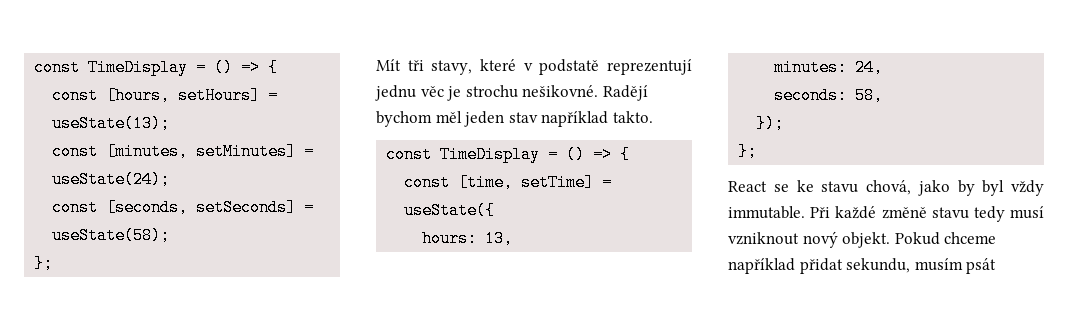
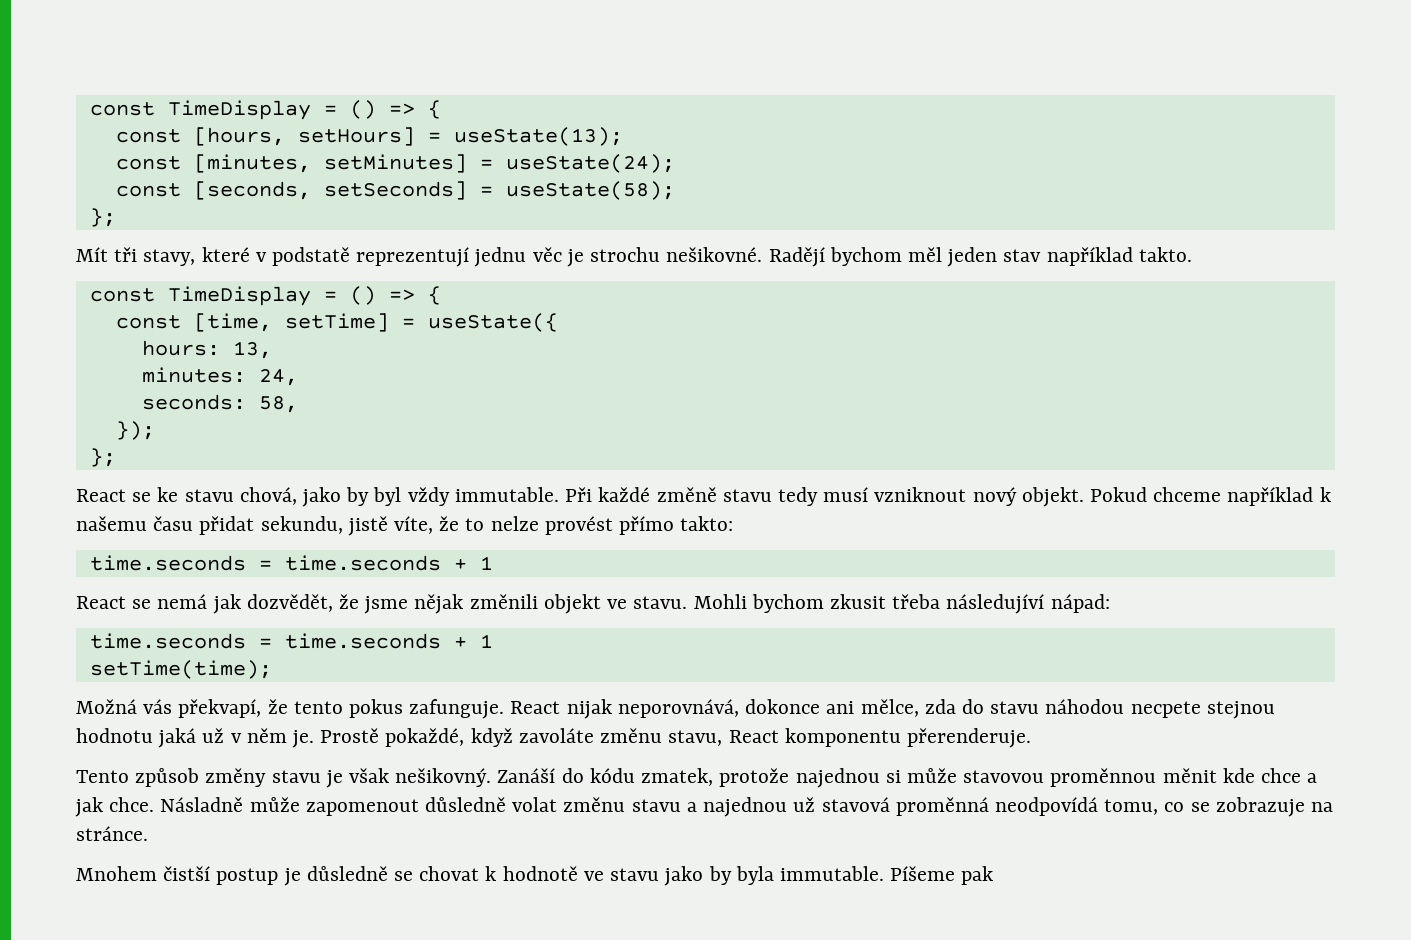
[799,258,997,274] přidat sekundu, musím psát -> [1319,487,1331,502] [76,516,734,536] [89,555,493,571] [76,594,1110,614] [89,633,493,649] [89,660,272,679] [76,699,1275,719] [76,728,1031,748] [76,768,1318,788] [75,797,1333,817] [76,826,148,841] [76,866,994,886] k našemu času přidat sekundu, jistě víte, že to nelze provést přímo takto: // time.seconds = time.seconds + 1 // React se nemá jak dozvědět, že jsme nějak změnili objekt ve stavu. Mohli bychom zkusit třeba následujíví nápad: // time.seconds = time.seconds + 1 // setTime(time); // Možná vás překvapí, že tento pokus zafunguje. React nijak neporovnává, dokonce ani mělce, zda do stavu náhodou necpete stejnou hodnotu jaká už v něm je. Prostě pokaždé, když zavoláte změnu stavu, React komponentu přerenderuje. // Tento způsob změny stavu je však nešikovný. Zanáší do kódu zmatek, protože najednou si může stavovou proměnnou měnit kde chce a jak chce. Násladně může zapomenout důsledně volat změnu stavu a najednou už stavová proměnná neodpovídá tomu, co se zobrazuje na stránce. // Mnohem čistší postup je důsledně se chovat k hodnotě ve stavu jako by byla immutable. Píšeme pak

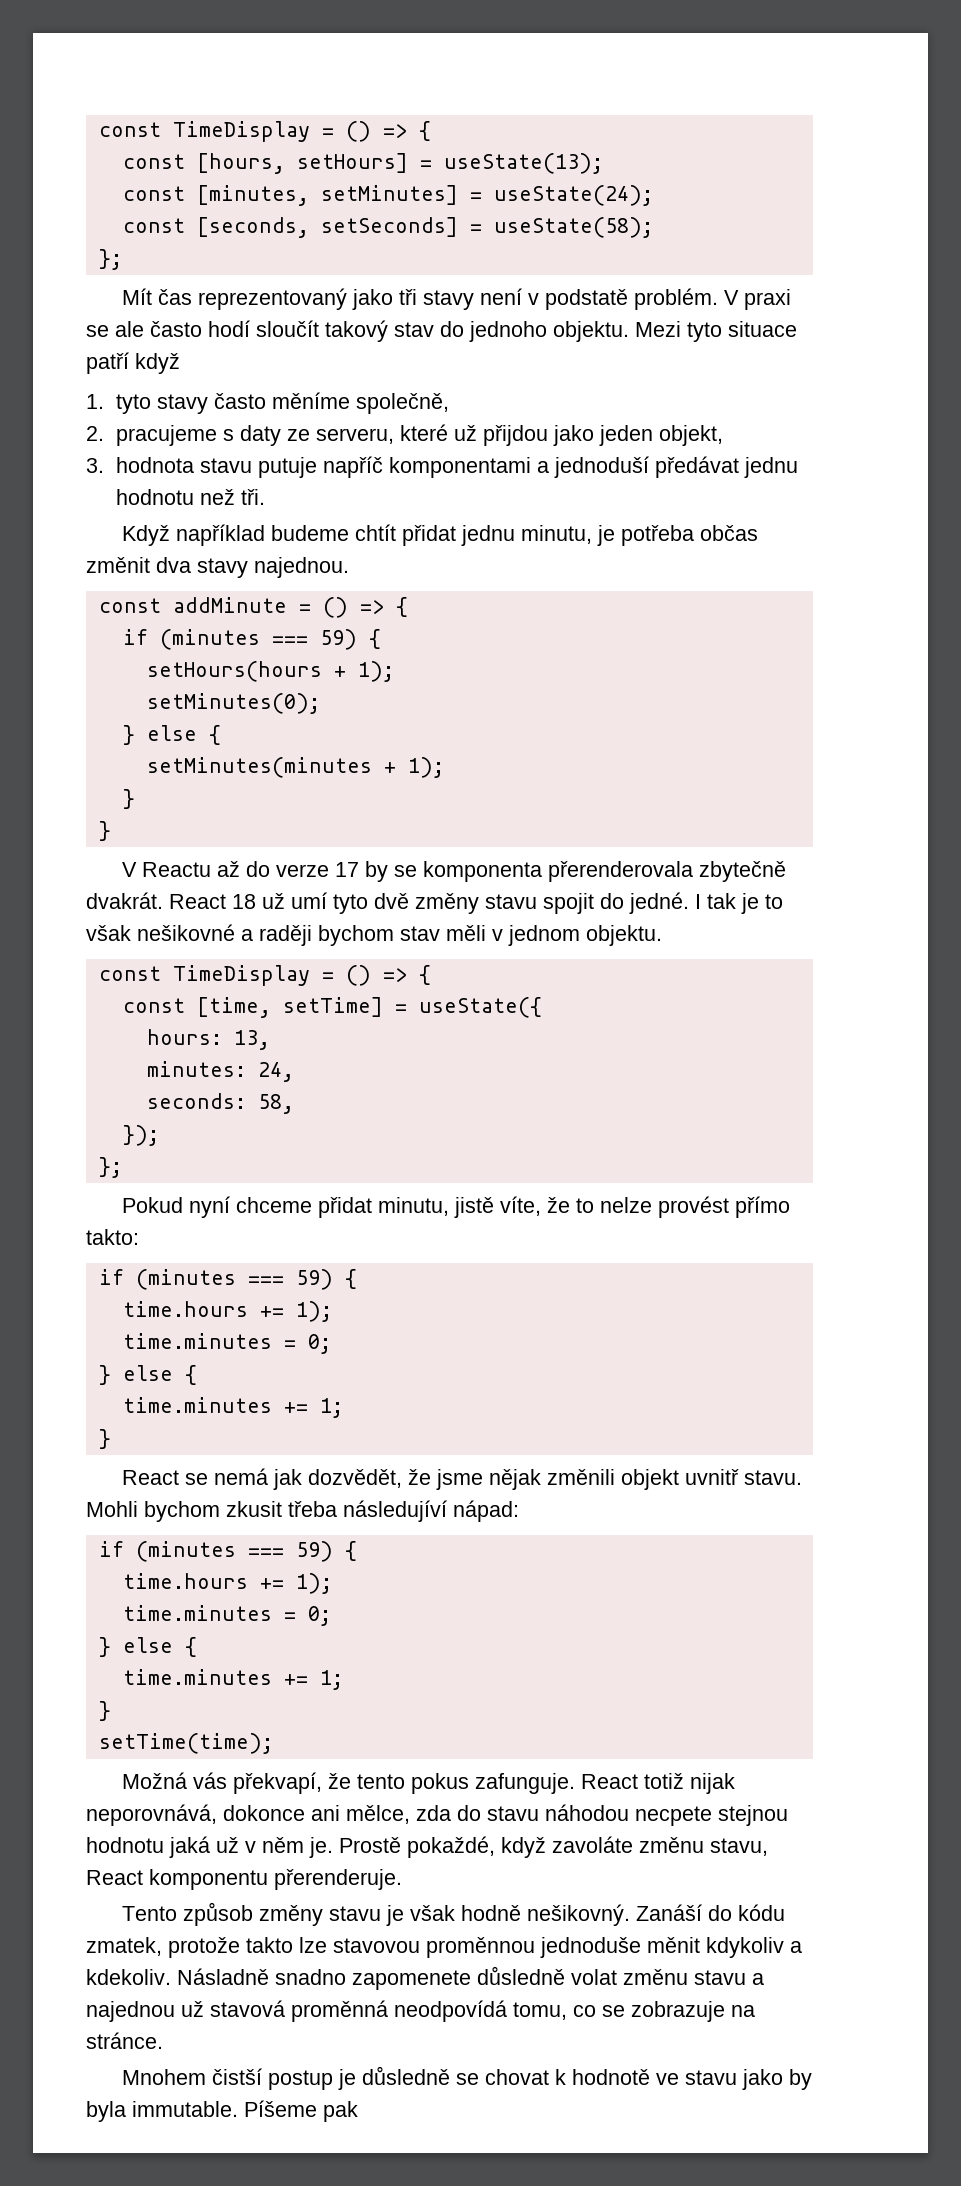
[114,247,1192,267] tři stavy, které v podstatě reprezentují jednu věc je strochu nešikovné. Radějí bychom měl jeden stav například takto. -> [158,288,792,310] [86,320,797,342] [86,352,180,374] [86,392,450,414] [86,424,724,446] [86,456,799,478] [116,489,266,505] [122,524,759,546] [86,557,349,578] [98,597,408,618] [122,629,381,650] [146,661,394,682] [146,693,320,714] [122,725,221,745] [146,757,444,778] [122,789,135,809] [98,821,111,841] [122,861,787,882] [86,892,783,914] [86,924,662,946] čas reprezentovaný jako tři stavy není v podstatě problém. V praxi se ale často hodí sloučít takový stav do jednoho objektu. Mezi tyto situace patří když // 1. tyto stavy často měníme společně, // 2. pracujeme s daty ze serveru, které už přijdou jako jeden objekt, // 3. hodnota stavu putuje napříč komponentami a jednoduší předávat jednu hodnotu než tři. // Když například budeme chtít přidat jednu minutu, je potřeba občas změnit dva stavy najednou. // const addMinute = () => { // if (minutes === 59) { // setHours(hours + 1); // setMinutes(0); // } else { // setMinutes(minutes + 1); // } // } // V Reactu až do verze 17 by se komponenta přerenderovala zbytečně dvakrát. React 18 už umí tyto dvě změny stavu spojit do jedné. I tak je to však nešikovné a raději bychom stav měli v jednom objektu.
[76,487,1331,507] [76,516,343,535] React se ke stavu chová, jako by byl vždy immutable. Při každé změně stavu tedy musí vzniknout nový objekt. Pokud chceme například k našemu času přidat sekundu, -> [122,1196,450,1218] Pokud nyní chceme přidat minutu,
[89,555,493,571] time.seconds = time.seconds + 1 -> [98,1269,357,1290] [122,1301,332,1322] [122,1333,331,1354] [98,1365,197,1385] [122,1397,343,1418] [98,1429,111,1449] if (minutes === 59) { // time.hours += 1); // time.minutes = 0; // } else { // time.minutes += 1; // }
[607,599,628,609] ve -> [685,1469,740,1485] uvnitř
[89,633,493,649] time.seconds = time.seconds + 1 -> [98,1541,357,1562] [122,1573,332,1594] [122,1605,331,1626] [98,1637,197,1657] [122,1669,343,1690] [98,1701,111,1721] if (minutes === 59) { // time.hours += 1); // time.minutes = 0; // } else { // time.minutes += 1; // }
(561, 707) none -> [644,1773,685,1789] totiž
(390, 775) none -> [461,1905,522,1921] hodně
[795,768,1318,788] [75,797,419,817] najednou si může stavovou proměnnou měnit kde chce a jak chce. Násladně může zapomenout -> [246,1937,802,1958] [86,1968,471,1990] takto lze stavovou proměnnou jednoduše měnit kdykoliv a kdekoliv. Násladně snadno zapomenete

